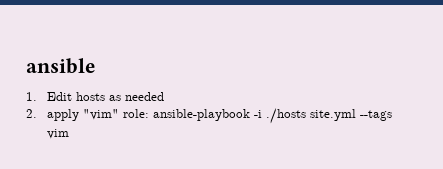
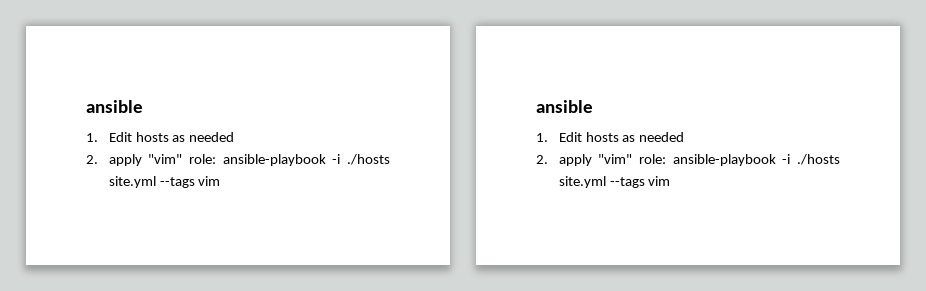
(69, 134) none -> [536,100,593,113] [536,132,685,142] [536,154,840,166] [558,176,671,188] // ansible // 1. Edit hosts as needed // 2. apply "vim" role: ansible-playbook -i ./hosts site.yml --tags vim

